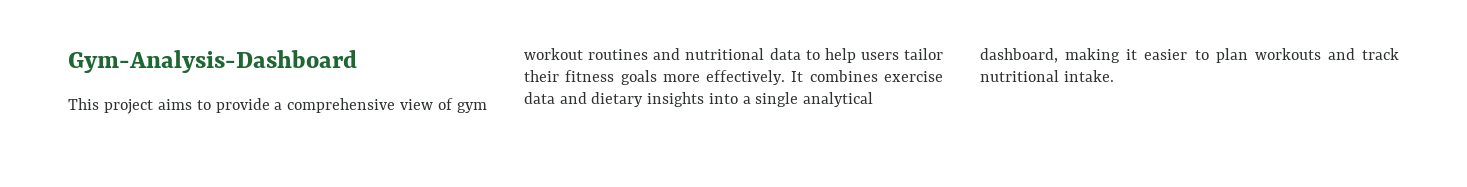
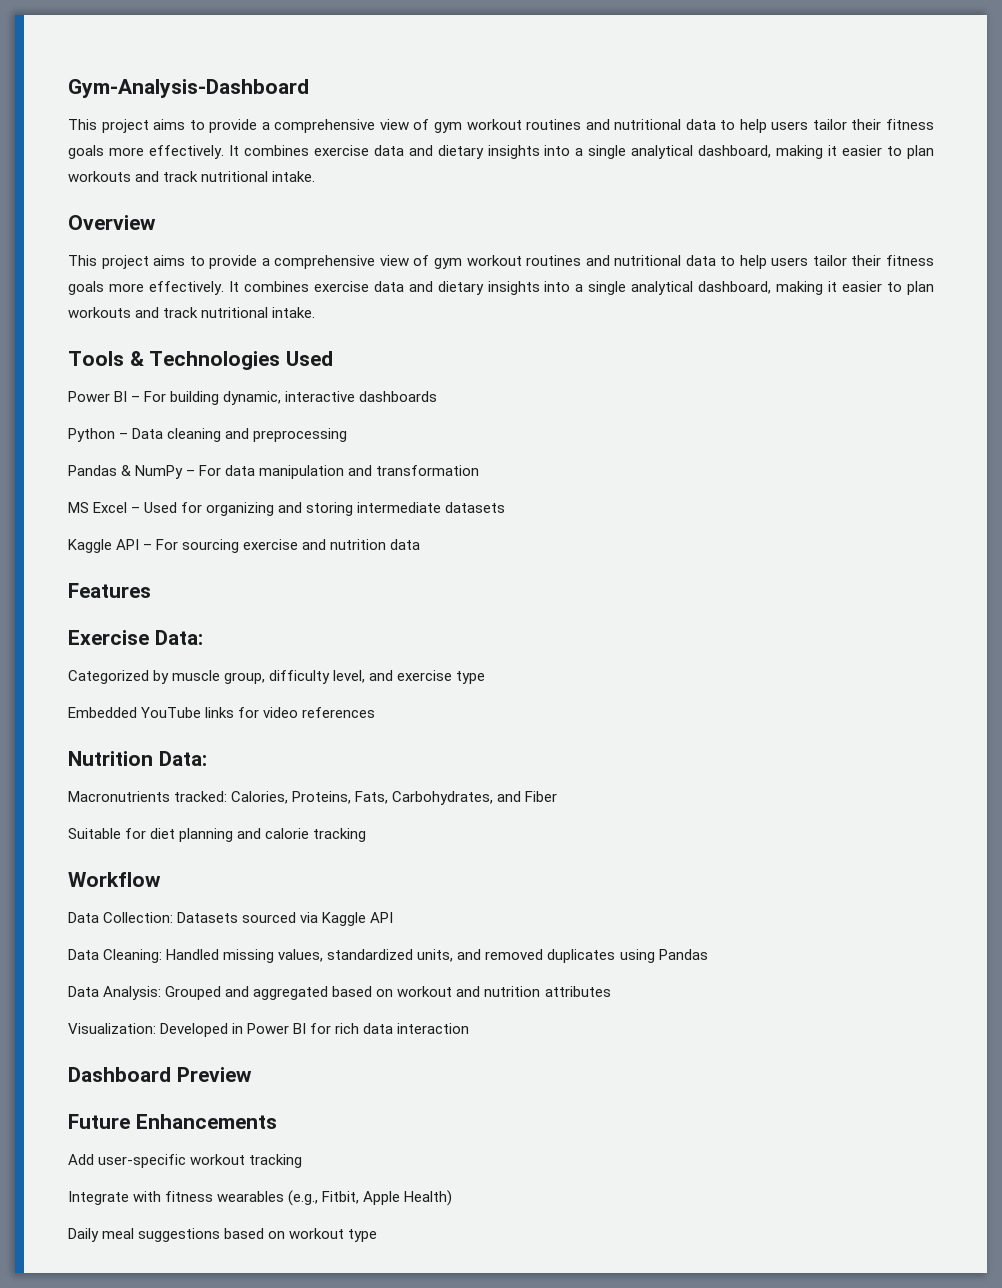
(1114, 76) none -> [68,215,156,230] [68,255,934,269] [68,281,934,295] [68,307,316,318] [68,351,334,370] [68,391,438,405] [68,428,348,442] [68,465,480,479] [68,502,506,516] [68,539,421,553] [68,583,151,598] [68,630,203,645] [68,670,486,684] [68,707,376,718] [68,751,207,766] [68,791,558,805] [68,828,367,842] [68,872,161,887] [68,912,394,926] [68,949,708,963] [68,986,611,1000] [68,1023,470,1037] [68,1067,252,1082] [68,1114,277,1129] [68,1154,303,1168] [68,1190,453,1206] [68,1228,378,1242] // Overview // This project aims to provide a comprehensive view of gym workout routines and nutritional data to help users tailor their fitness goals more effectively. It combines exercise data and dietary insights into a single analytical dashboard, making it easier to plan workouts and track nutritional intake. // Tools & Technologies Used // Power BI – For building dynamic, interactive dashboards // Python – Data cleaning and preprocessing // Pandas & NumPy – For data manipulation and transformation // MS Excel – Used for organizing and storing intermediate datasets // Kaggle API – For sourcing exercise and nutrition data // Features // Exercise Data: // Categorized by muscle group, difficulty level, and exercise type // Embedded YouTube links for video references // Nutrition Data: // Macronutrients tracked: Calories, Proteins, Fats, Carbohydrates, and Fiber // Suitable for diet planning and calorie tracking // Workflow // Data Collection: Datasets sourced via Kaggle API // Data Cleaning: Handled missing values, standardized units, and removed duplicates using Pandas // Data Analysis: Grouped and aggregated based on workout and nutrition attributes // Visualization: Developed in Power BI for rich data interaction // Dashboard Preview // Future Enhancements // Add user-specific workout tracking // Integrate with fitness wearables (e.g., Fitbit, Apple Health) // Daily meal suggestions based on workout type

